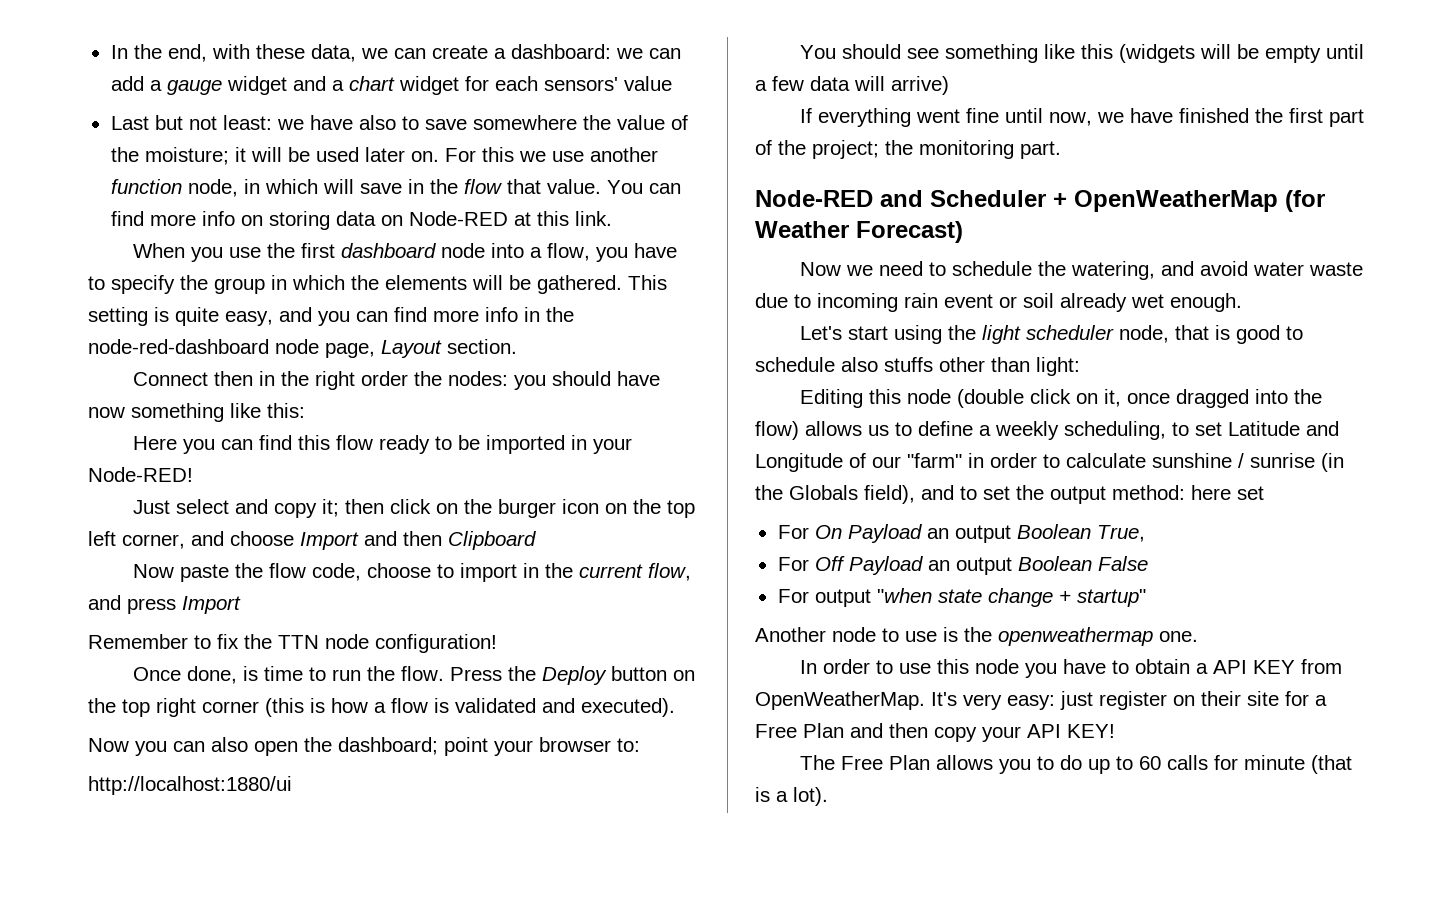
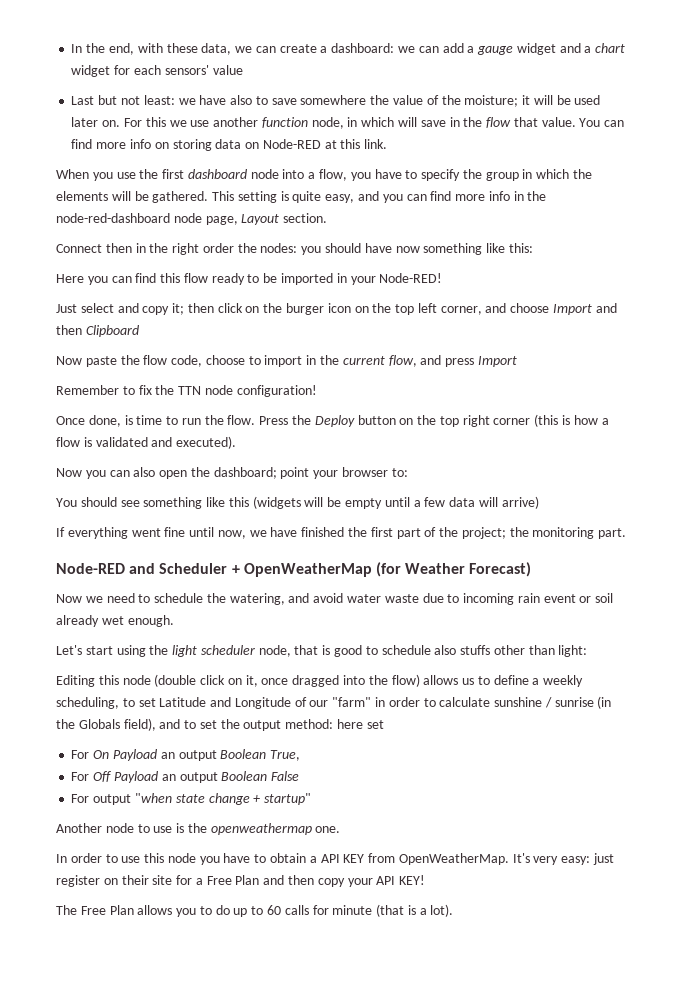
[88,776,292,795] // http://localhost:1880/ui -> (408, 472) none

